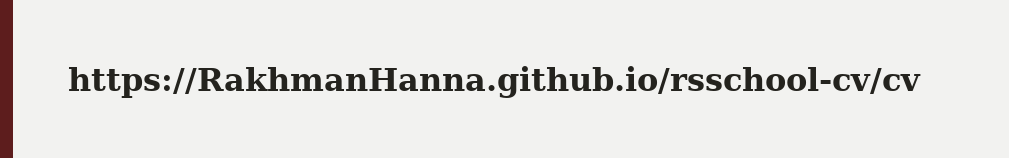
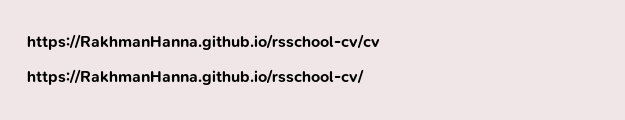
(921, 82) none -> [27,69,364,85] // https://RakhmanHanna.github.io/rsschool-cv/

